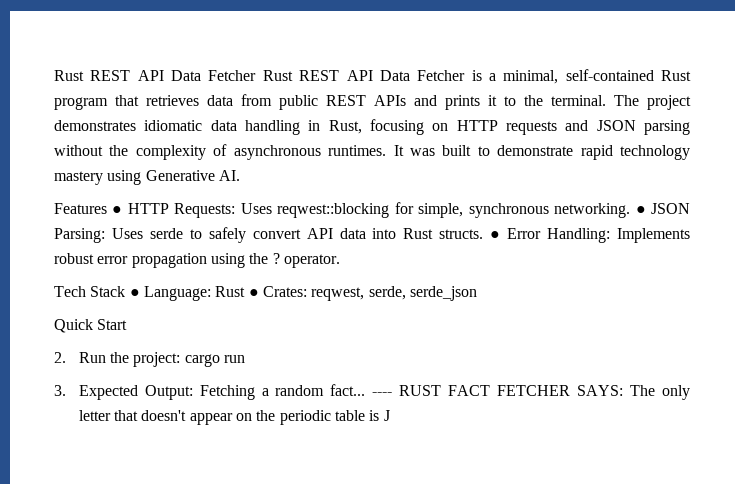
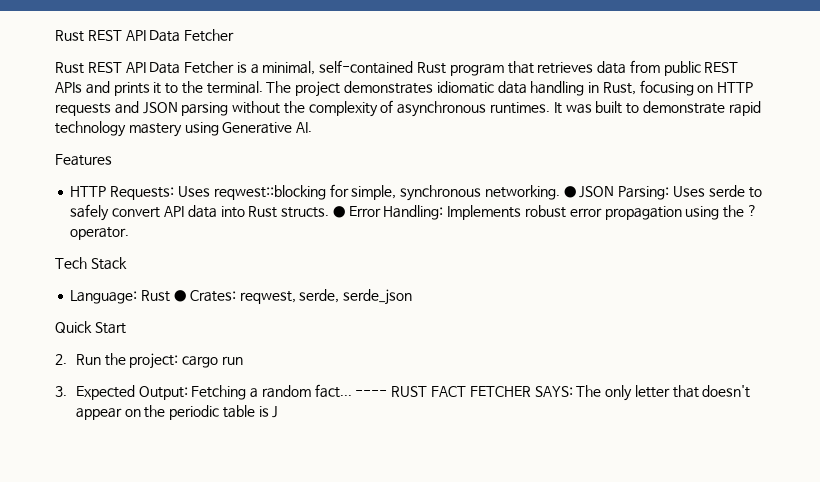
[54,70,257,81] Rust REST API Data Fetcher -> [55,29,235,42] Rust REST API Data Fetcher //
[112,206,123,214] ● -> (112, 160) //
[129,289,140,297] ● -> (127, 263) //

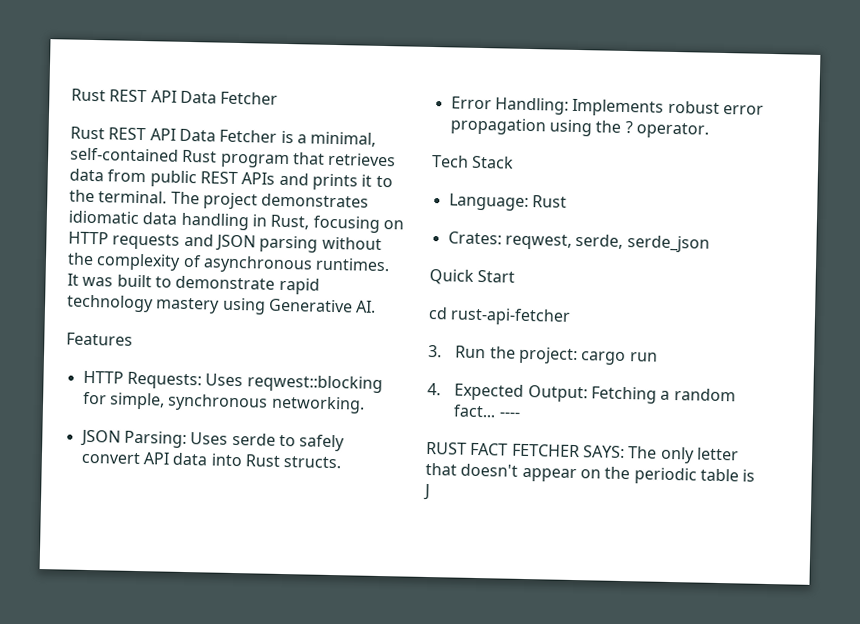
[563,186,576,198] ● -> (365, 404) //
[332,206,345,218] ● -> (342, 462) //
[173,290,186,302] ● -> (567, 201) //
[55,354,67,365] 2. -> [428,306,572,326] [428,344,442,358] cd rust-api-fetcher // 3.
[55,386,67,397] 3. -> [427,382,441,396] 4.
(388, 393) none -> (520, 414) //

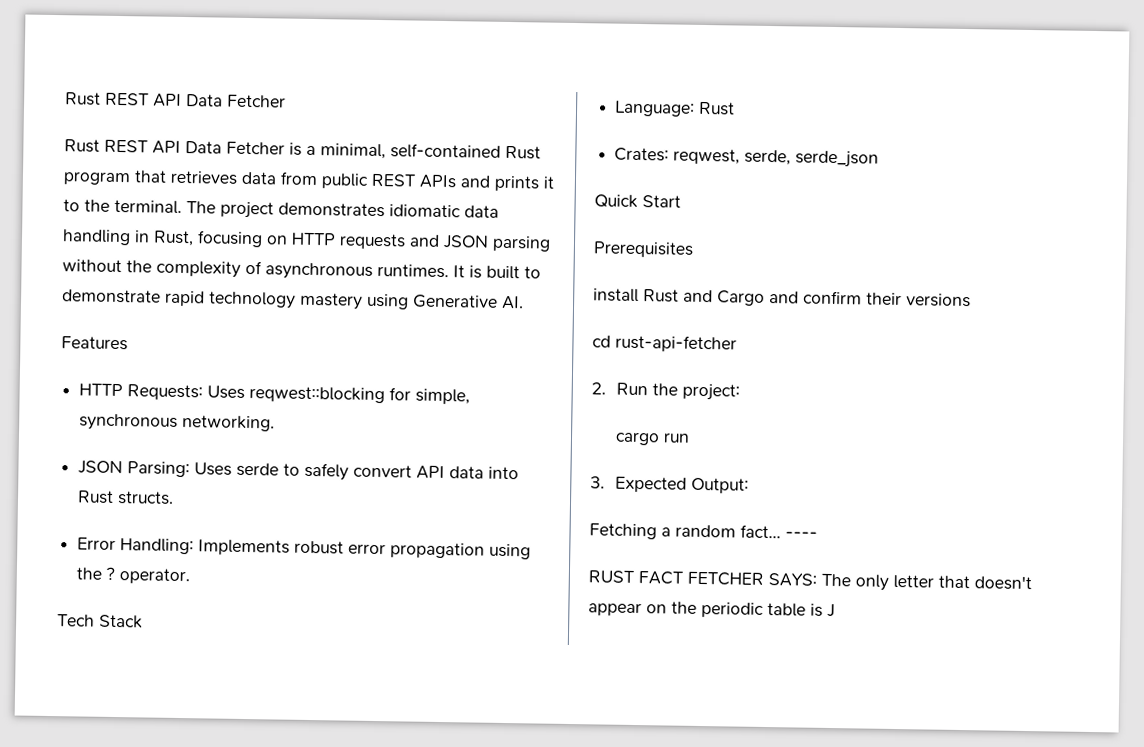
[82,276,114,287] was -> [469,265,482,279] is
(516, 276) none -> [593,241,694,258] [593,288,971,308] // Prerequisites // install Rust and Cargo and confirm their versions
[428,344,442,358] 3. -> [591,382,606,395] 2.
(579, 355) none -> (740, 392) //
[427,382,441,396] 4. -> [590,476,605,489] 3.
(588, 394) none -> (749, 485) //

